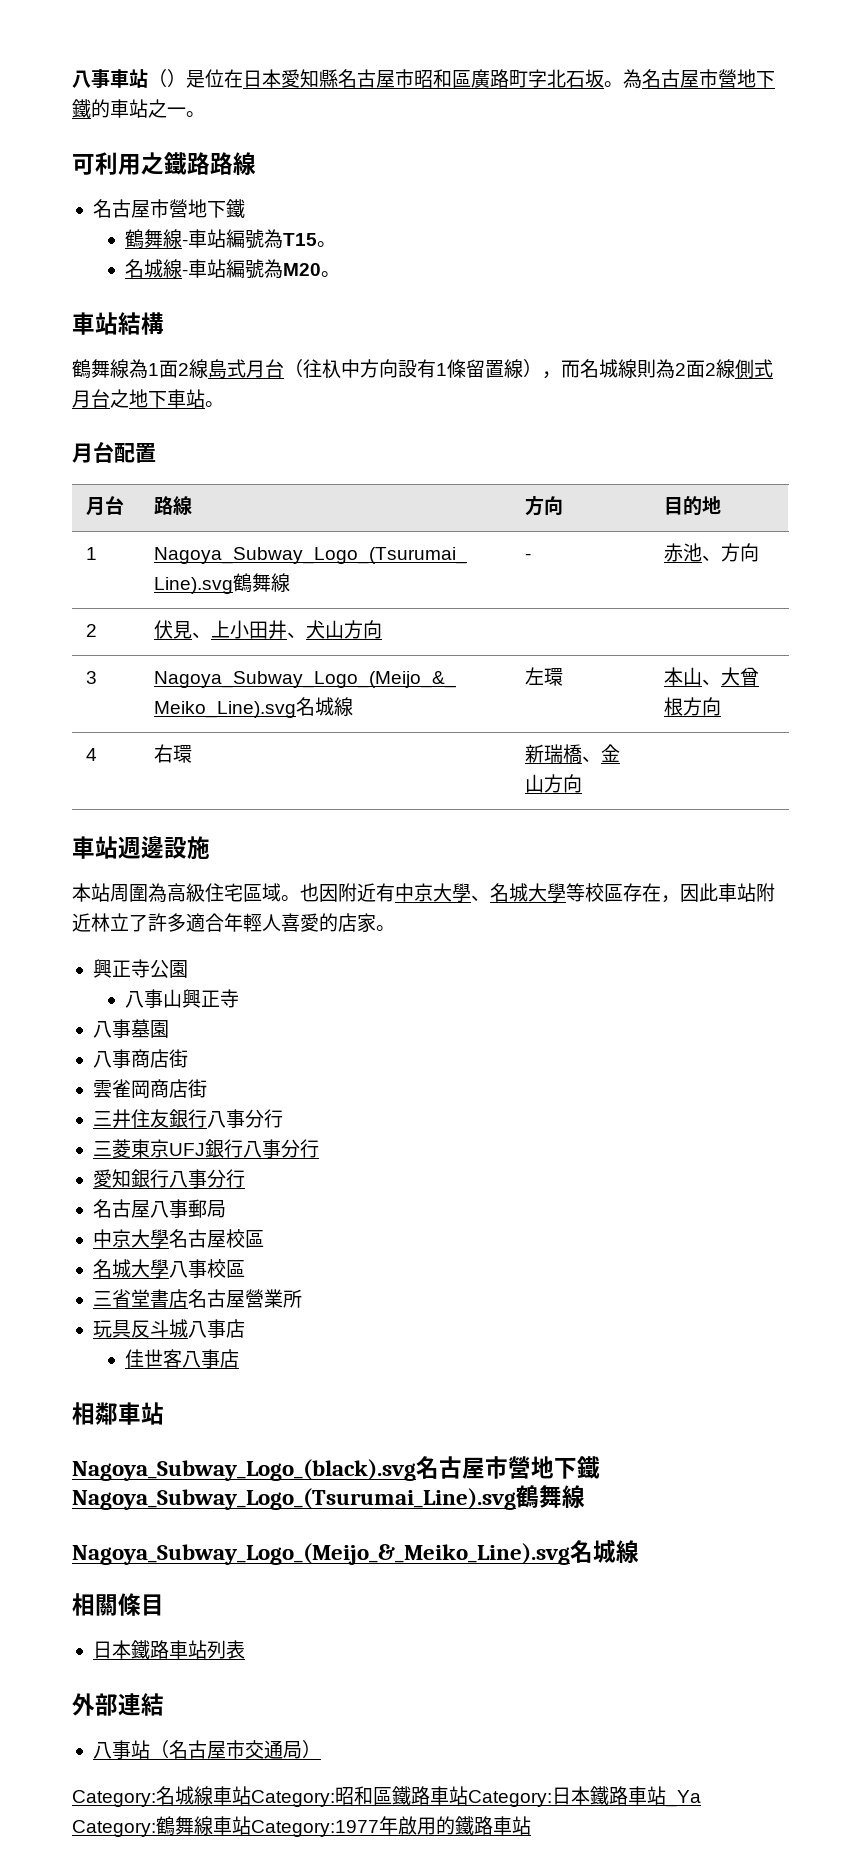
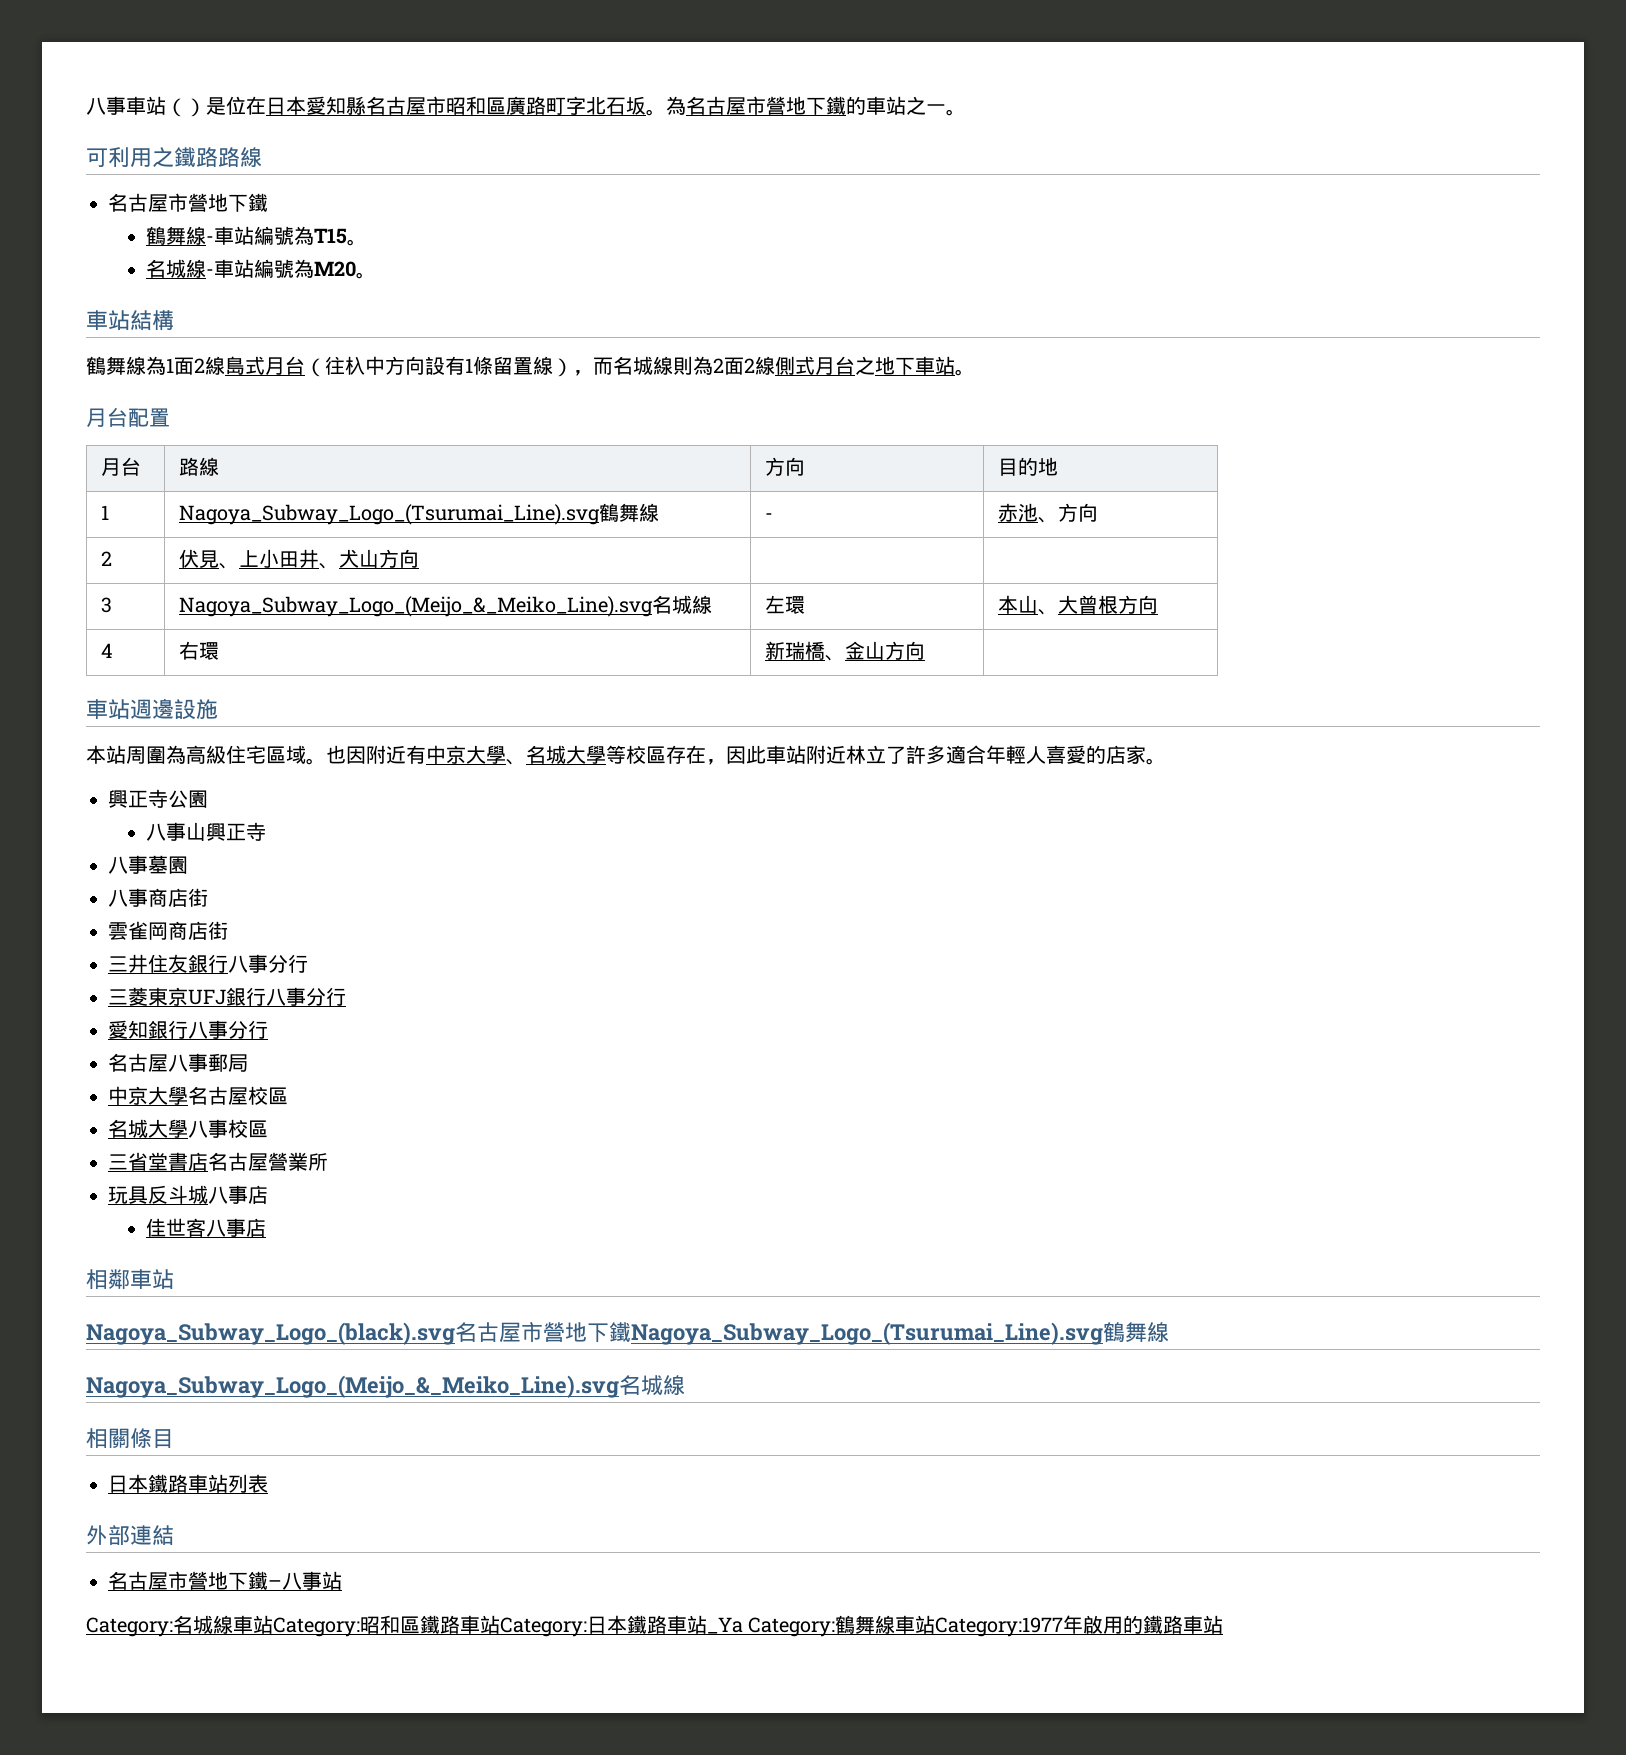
[92,1740,321,1759] 八事站（名古屋市交通局） -> [108,1571,342,1590] 名古屋市營地下鐵–八事站

